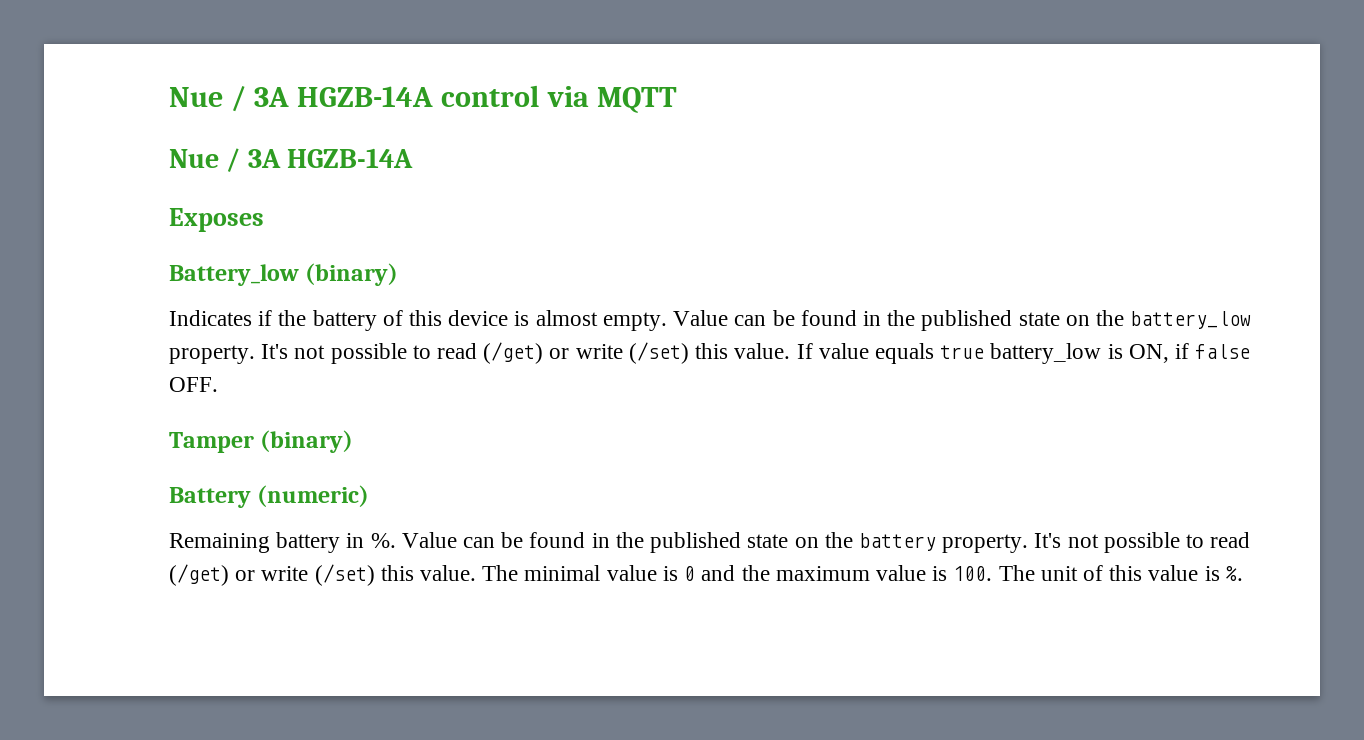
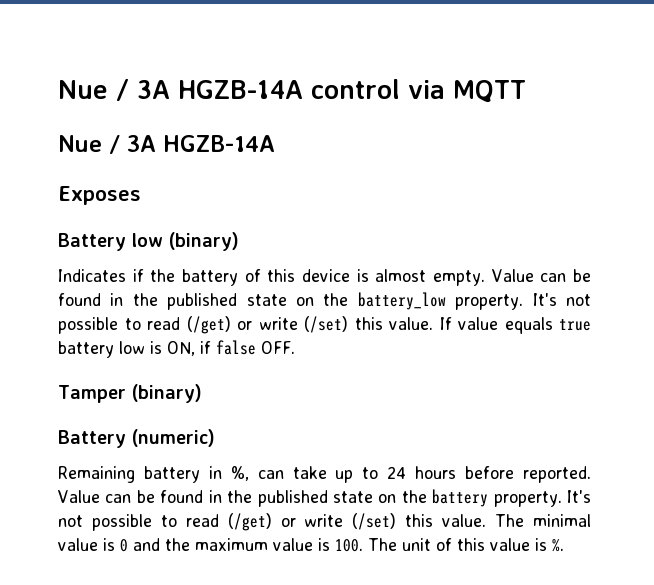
[169,264,299,286] Battery_low -> [58,233,163,251] Battery low
[990,343,1102,364] battery_low -> [58,341,145,358] battery low
[370,533,396,548] %. -> [230,466,592,483] %, can take up to 24 hours before reported.

